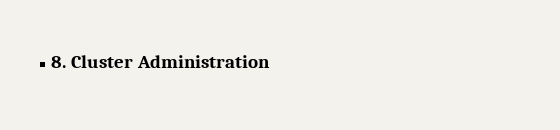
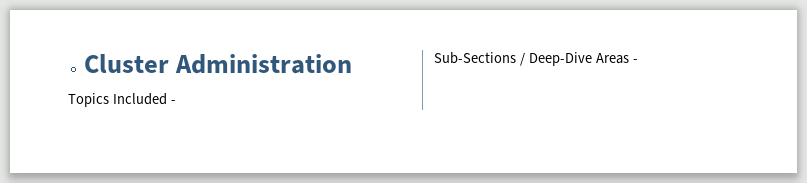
[50,56,66,68] 8. -> (83, 63) none
(271, 61) none -> [68,93,176,107] [434,52,638,66] // Topics Included - // Sub-Sections / Deep-Dive Areas -

